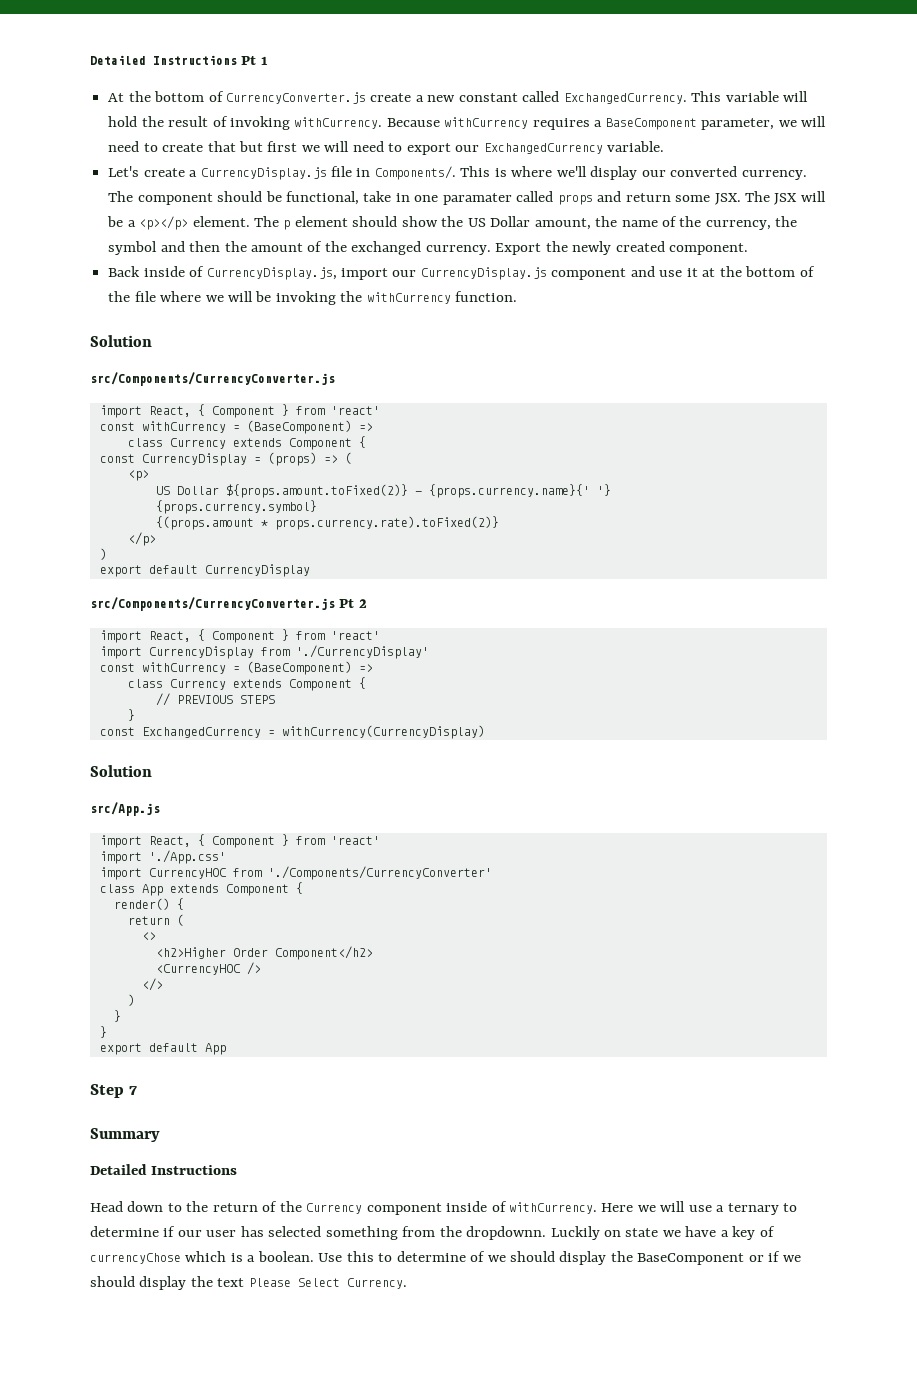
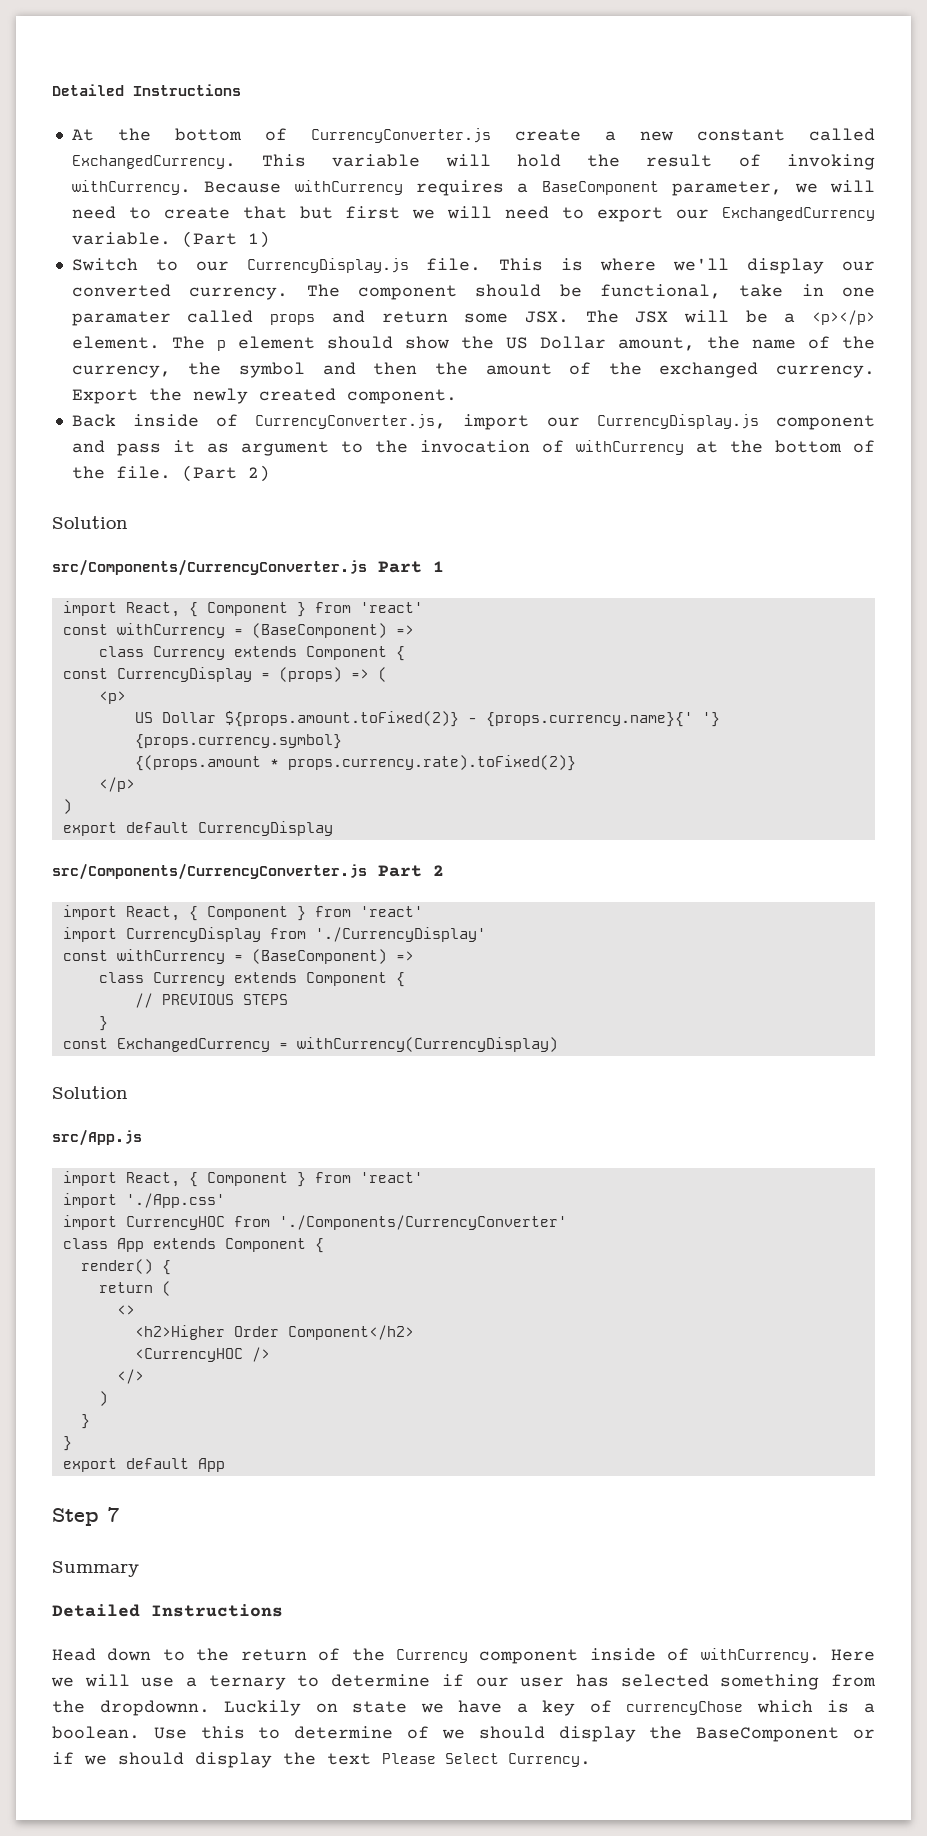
[90,55,268,65] Detailed Instructions Pt 1 -> [52,84,241,96] Detailed Instructions
[108,166,456,180] // Let's create a CurrencyDisplay.js file in Components/. -> [181,231,270,248] [71,258,482,273] (Part 1) // Switch to our CurrencyDisplay.js file.
[206,267,337,280] CurrencyDisplay.js, -> [255,414,447,429] CurrencyConverter.js,
[659,268,698,277] use it -> [116,440,684,456] pass it as argument to the invocation of withCurrency
[134,291,518,305] file where we will be invoking the withCurrency function. -> [115,465,270,482] file. (Part 2)
(335, 379) none -> [378,561,444,573] Part 1
[339,599,355,608] Pt -> [378,865,422,877] Part

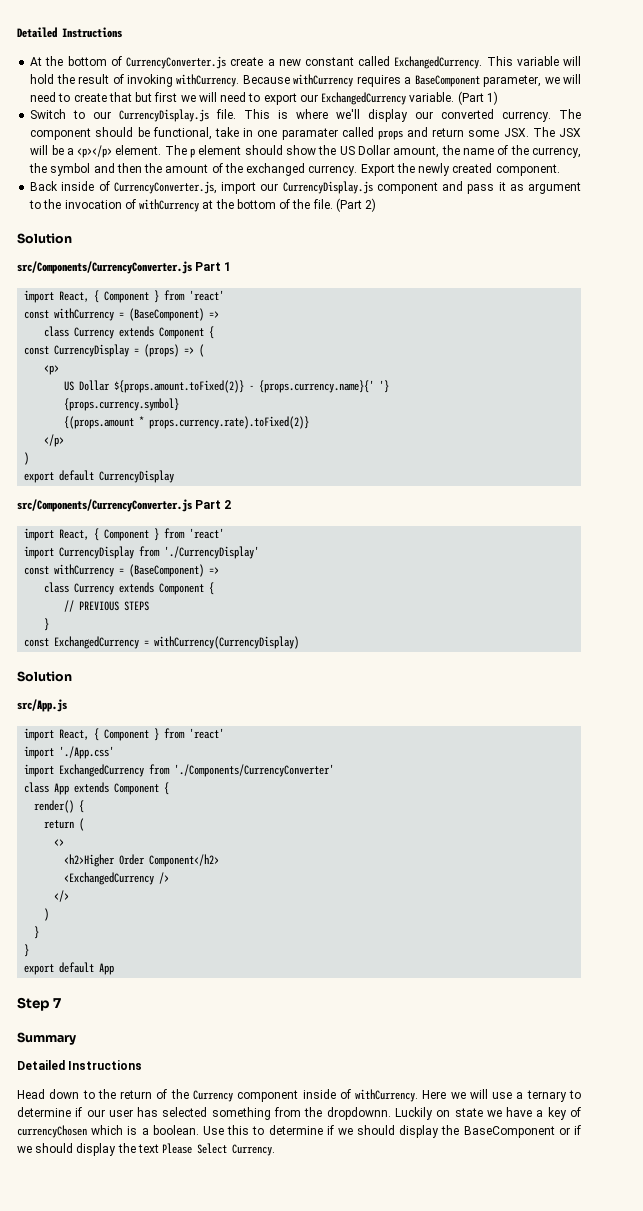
[125,1216,225,1230] CurrencyHOC -> [59,764,145,777] ExchangedCurrency
[134,1348,243,1362] <CurrencyHOC -> [64,872,155,885] <ExchangedCurrency
[626,1701,744,1715] currencyChose -> [17,1125,87,1138] currencyChosen
[407,1726,430,1739] of -> [326,1125,334,1135] if

